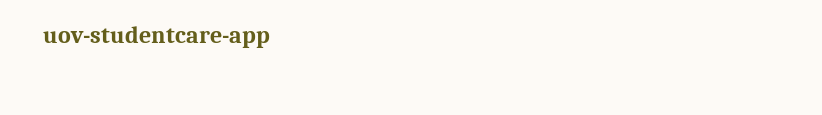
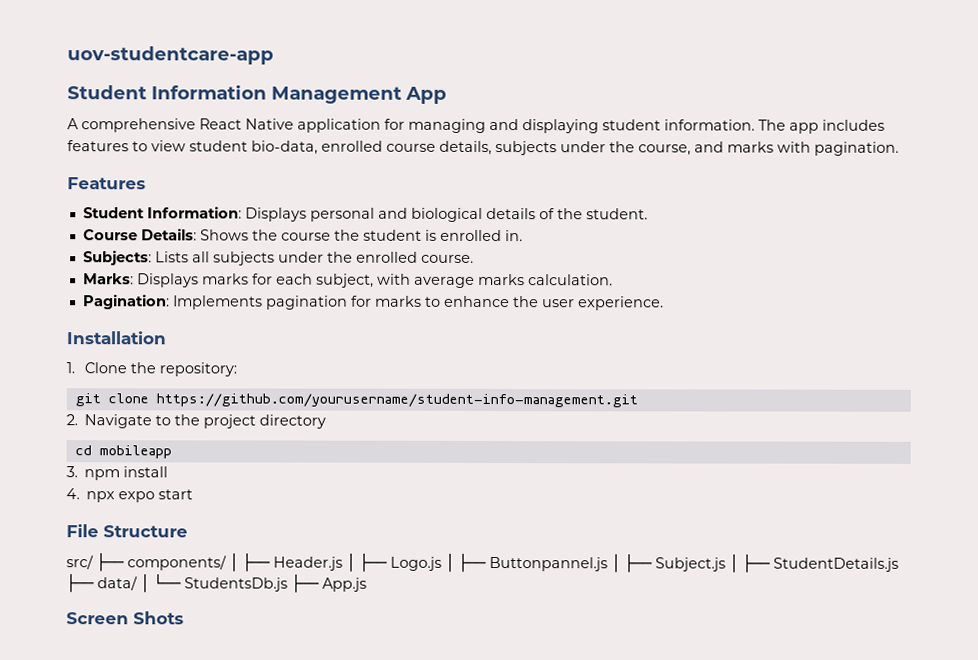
(270, 37) none -> [67,84,447,104] [67,118,885,134] [67,140,899,156] [67,177,146,190] [82,206,648,222] [82,228,523,242] [82,250,474,266] [82,273,613,288] [82,294,664,311] [66,331,166,345] [66,362,238,377] [74,393,638,408] [66,414,327,429] [74,445,172,459] [66,466,169,481] [66,488,194,503] [66,524,188,538] [66,552,899,573] [66,573,367,593] [66,611,184,625] // Student Information Management App // A comprehensive React Native application for managing and displaying student information. The app includes features to view student bio-data, enrolled course details, subjects under the course, and marks with pagination. // Features // Student Information: Displays personal and biological details of the student. // Course Details: Shows the course the student is enrolled in. // Subjects: Lists all subjects under the enrolled course. // Marks: Displays marks for each subject, with average marks calculation. // Pagination: Implements pagination for marks to enhance the user experience. // Installation // 1. Clone the repository: // git clone https://github.com/yourusername/student-info-management.git // 2. Navigate to the project directory // cd mobileapp // 3. npm install // 4. npx expo start // File Structure // src/ ├── components/ │ ├── Header.js │ ├── Logo.js │ ├── Buttonpannel.js │ ├── Subject.js │ ├── StudentDetails.js ├── data/ │ └── StudentsDb.js ├── App.js // Screen Shots

